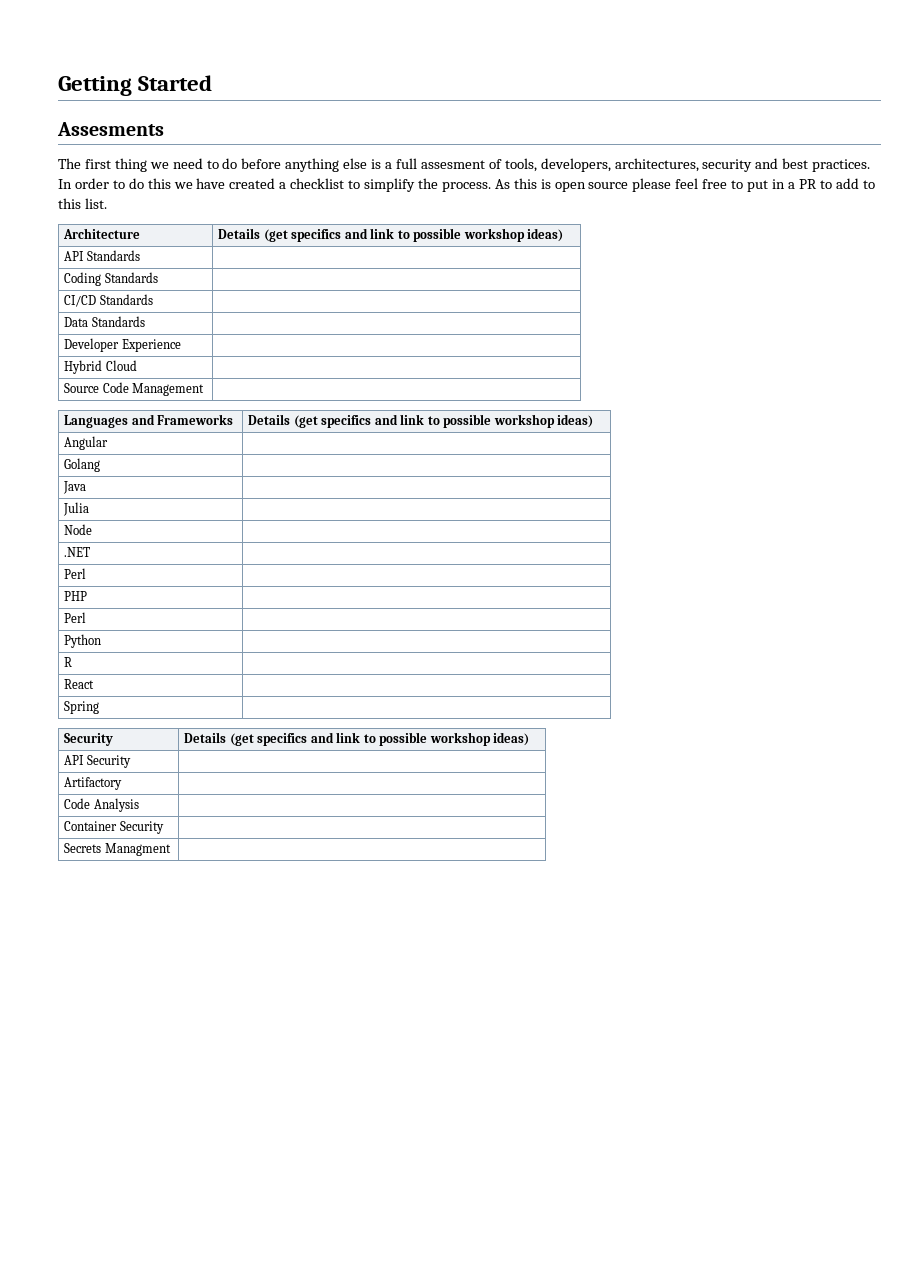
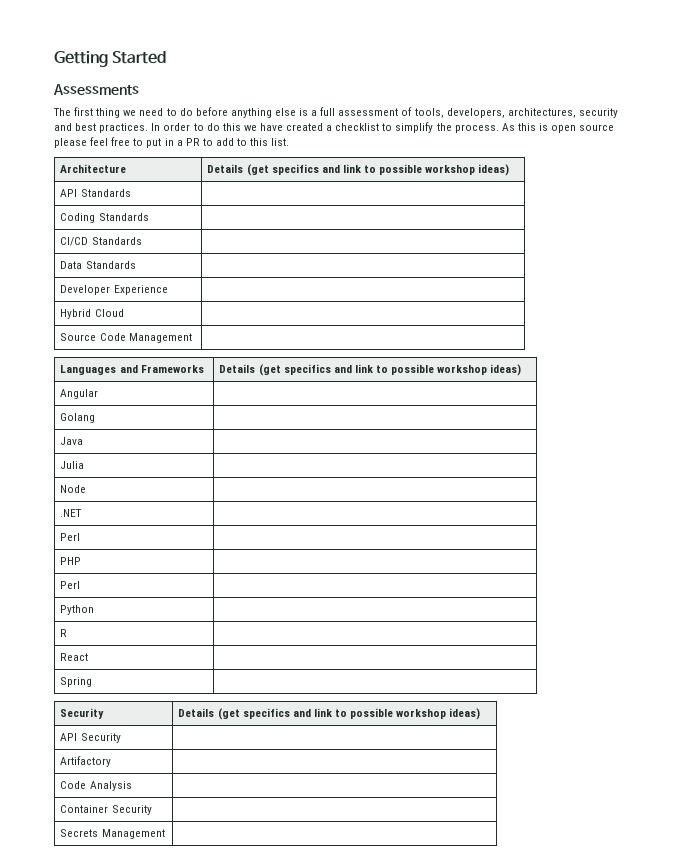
[57,122,164,136] Assesments -> [53,84,139,95] Assessments
[420,160,485,169] assesment -> [338,108,399,116] assessment
[104,843,171,856] Managment -> [101,829,165,839] Management

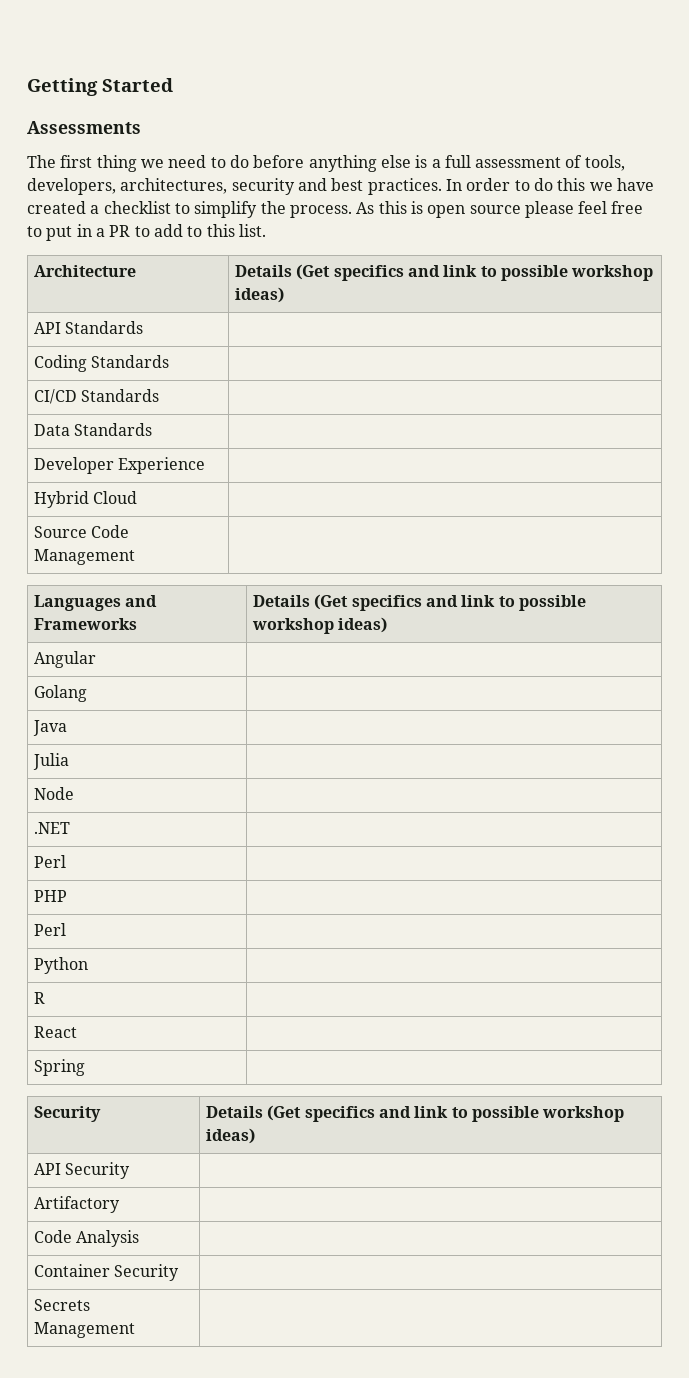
[246,164,269,176] (get -> [296,264,331,280] (Get
[258,364,281,376] (get -> [314,594,349,610] (Get
[217,708,240,720] (get -> [267,1105,302,1121] (Get

